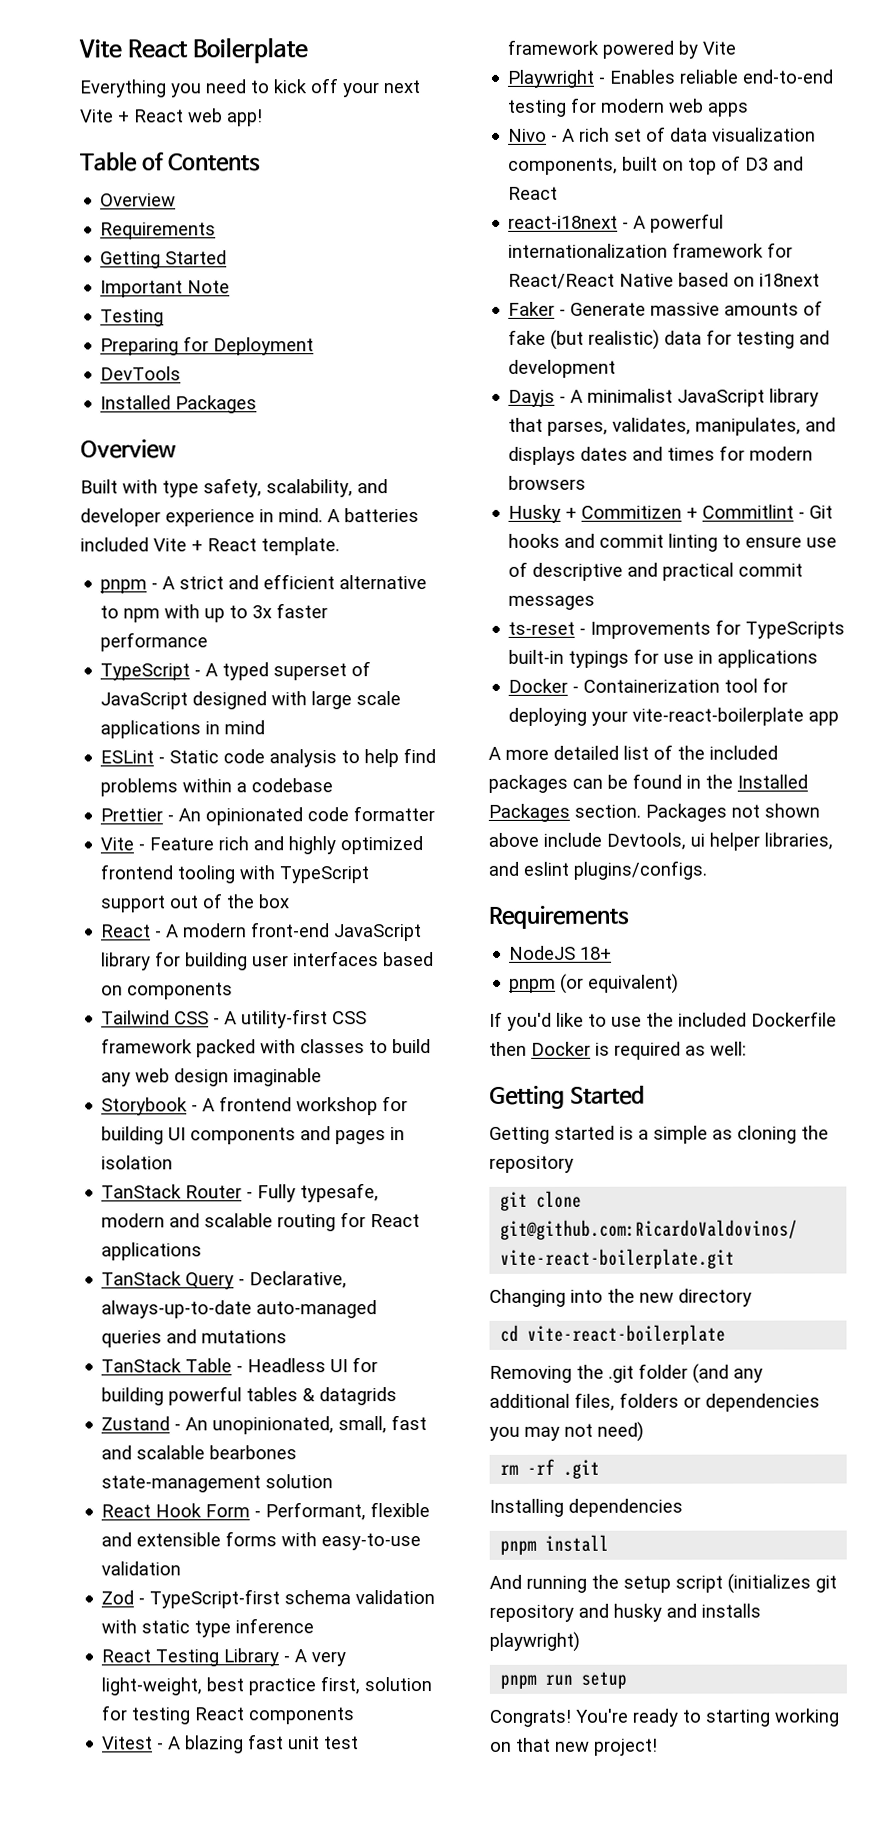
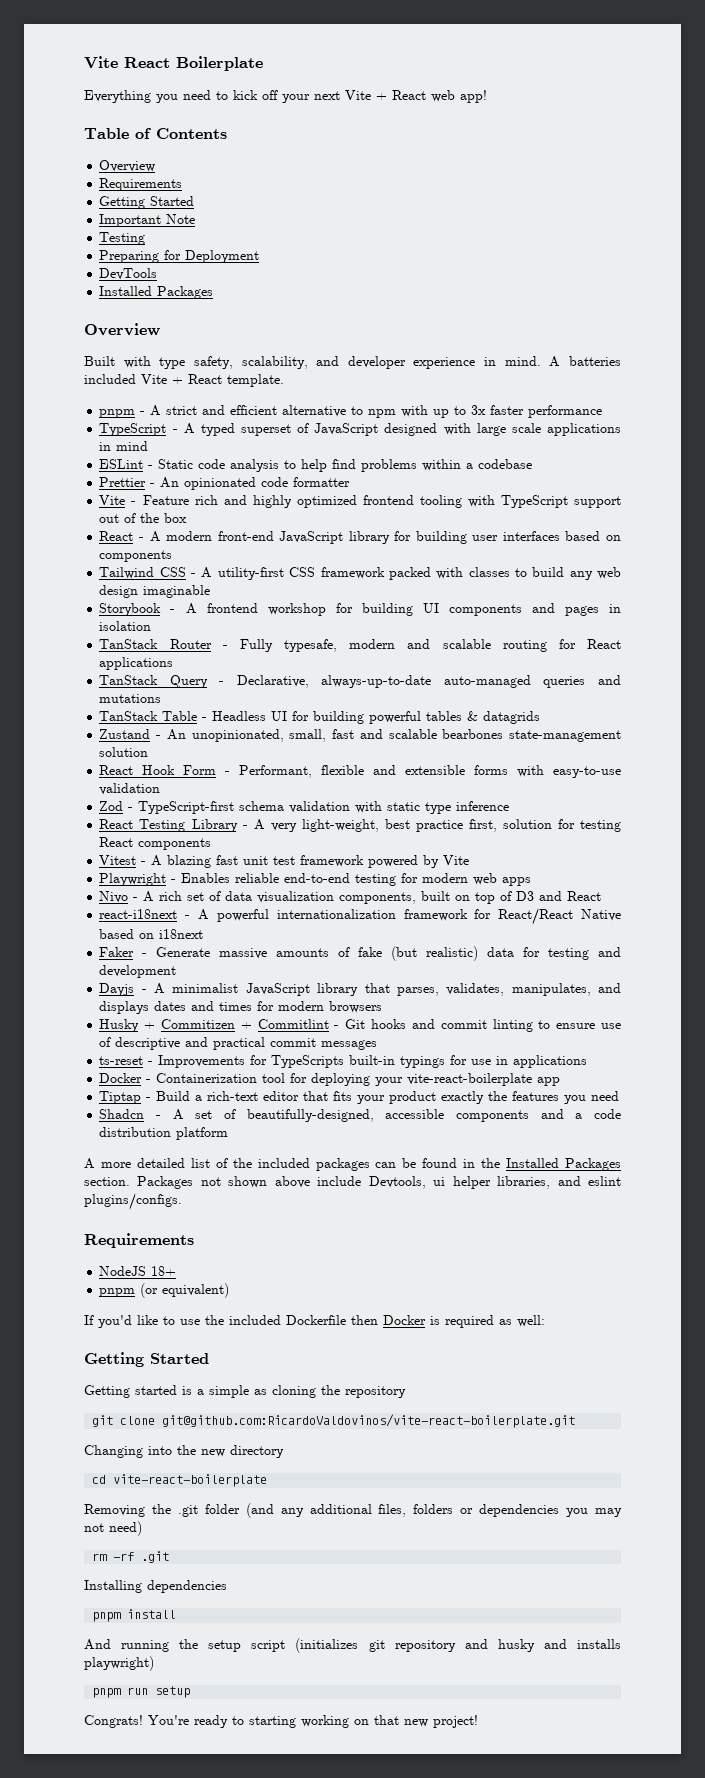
(840, 718) none -> [99,1091,620,1104] [99,1109,622,1122] [99,1127,229,1140] // Tiptap - Build a rich-text editor that fits your product exactly the features you need // Shadcn - A set of beautifully-designed, accessible components and a code distribution platform

